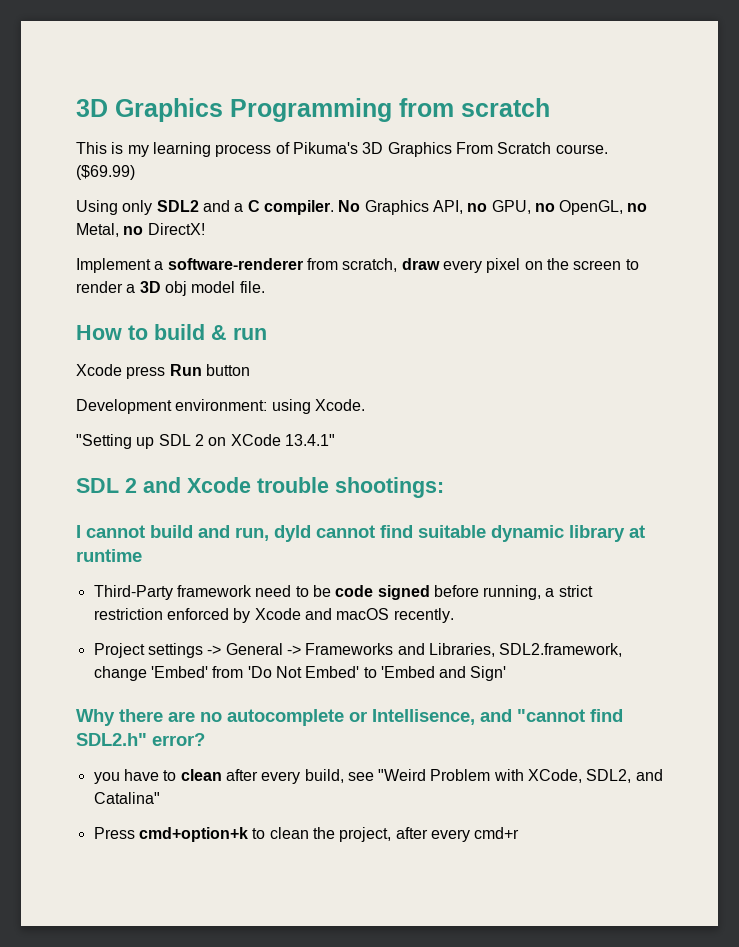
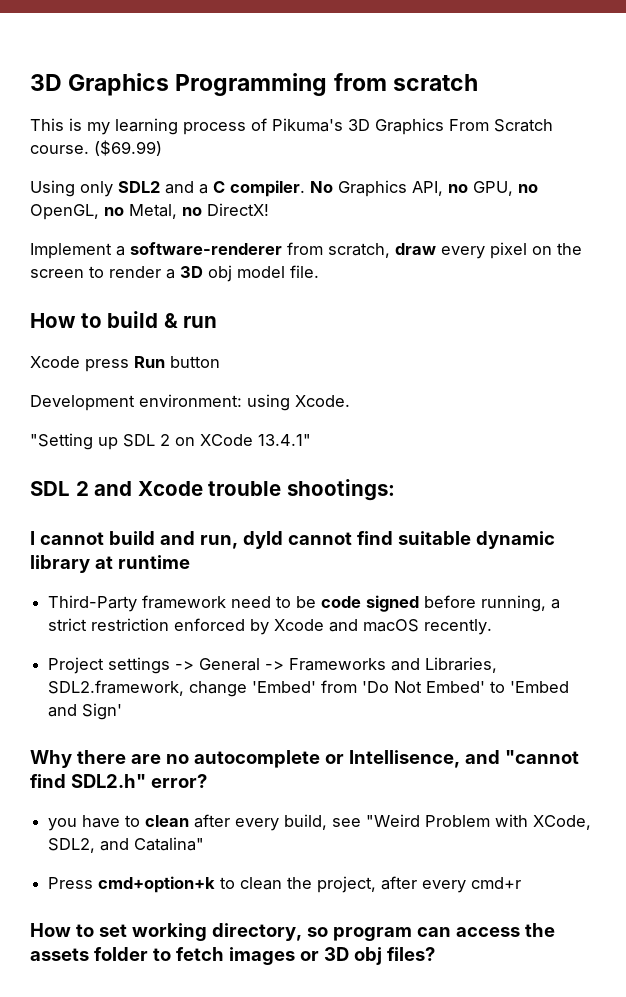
(520, 833) none -> [30,923,555,941] [30,947,435,965] // How to set working directory, so program can access the assets folder to fetch images or 3D obj files?

